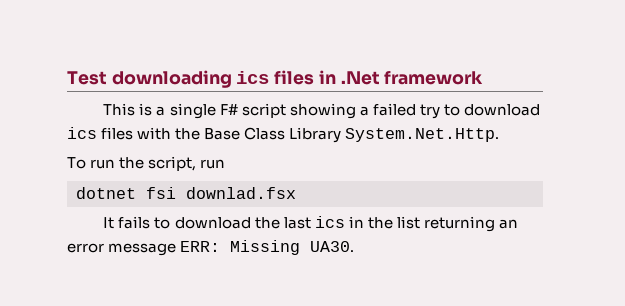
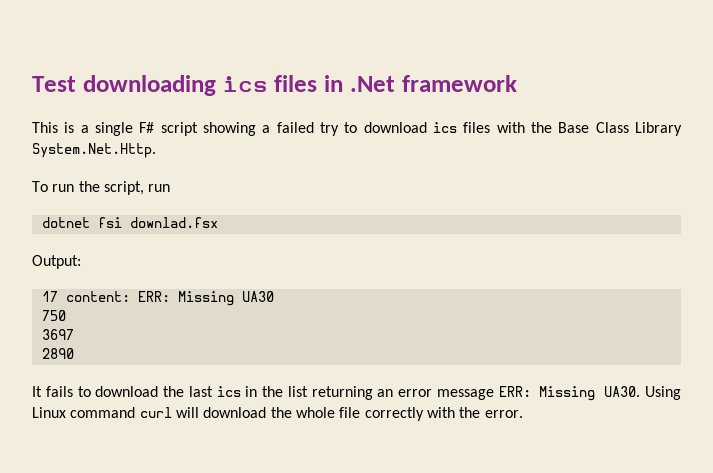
(296, 193) none -> [32,255,81,269] [41,291,274,306] [41,310,66,321] [41,329,74,340] [41,348,74,359] // Output: // 17 content: ERR: Missing UA30 // 750 // 3697 // 2890
(355, 246) none -> [645,386,681,400] [32,407,523,421] Using Linux command curl will download the whole file correctly with the error.

